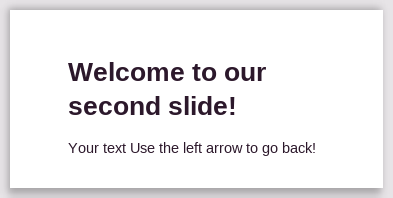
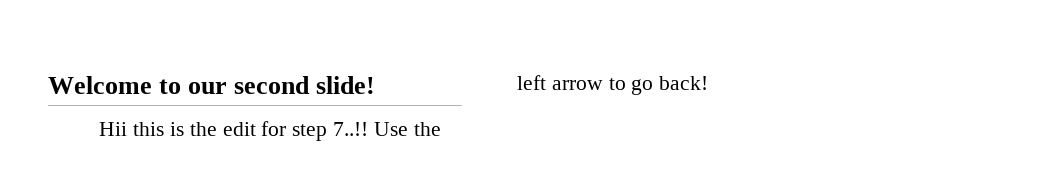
[68,143,126,153] Your text -> [99,121,368,141] Hii this is the edit for step 7..!!

